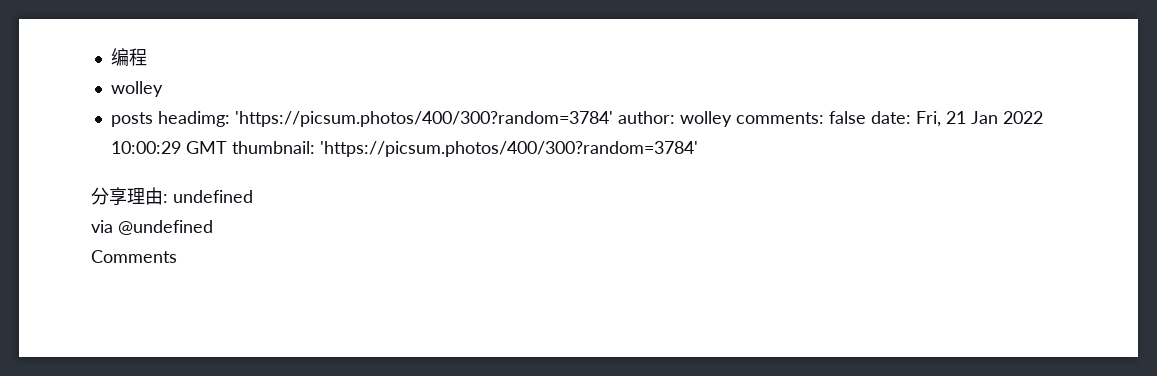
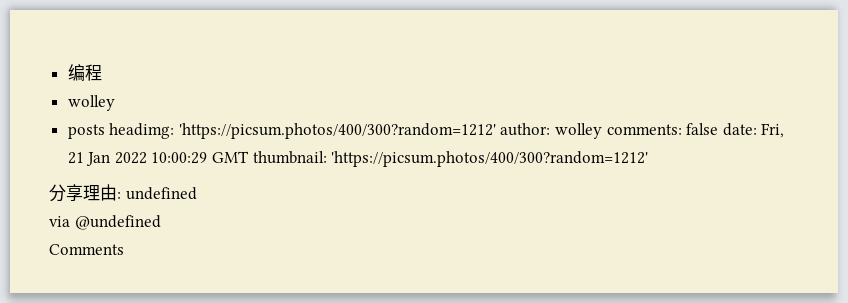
[234,111,613,127] 'https://picsum.photos/400/300?random=3784' -> [178,123,496,139] 'https://picsum.photos/400/300?random=1212'
[319,141,698,157] 'https://picsum.photos/400/300?random=3784' -> [331,151,649,167] 'https://picsum.photos/400/300?random=1212'

